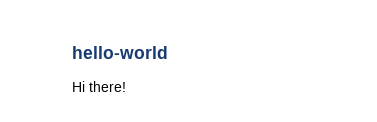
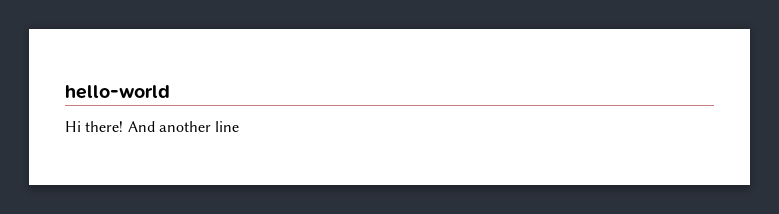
(126, 86) none -> [127,121,240,132] And another line

